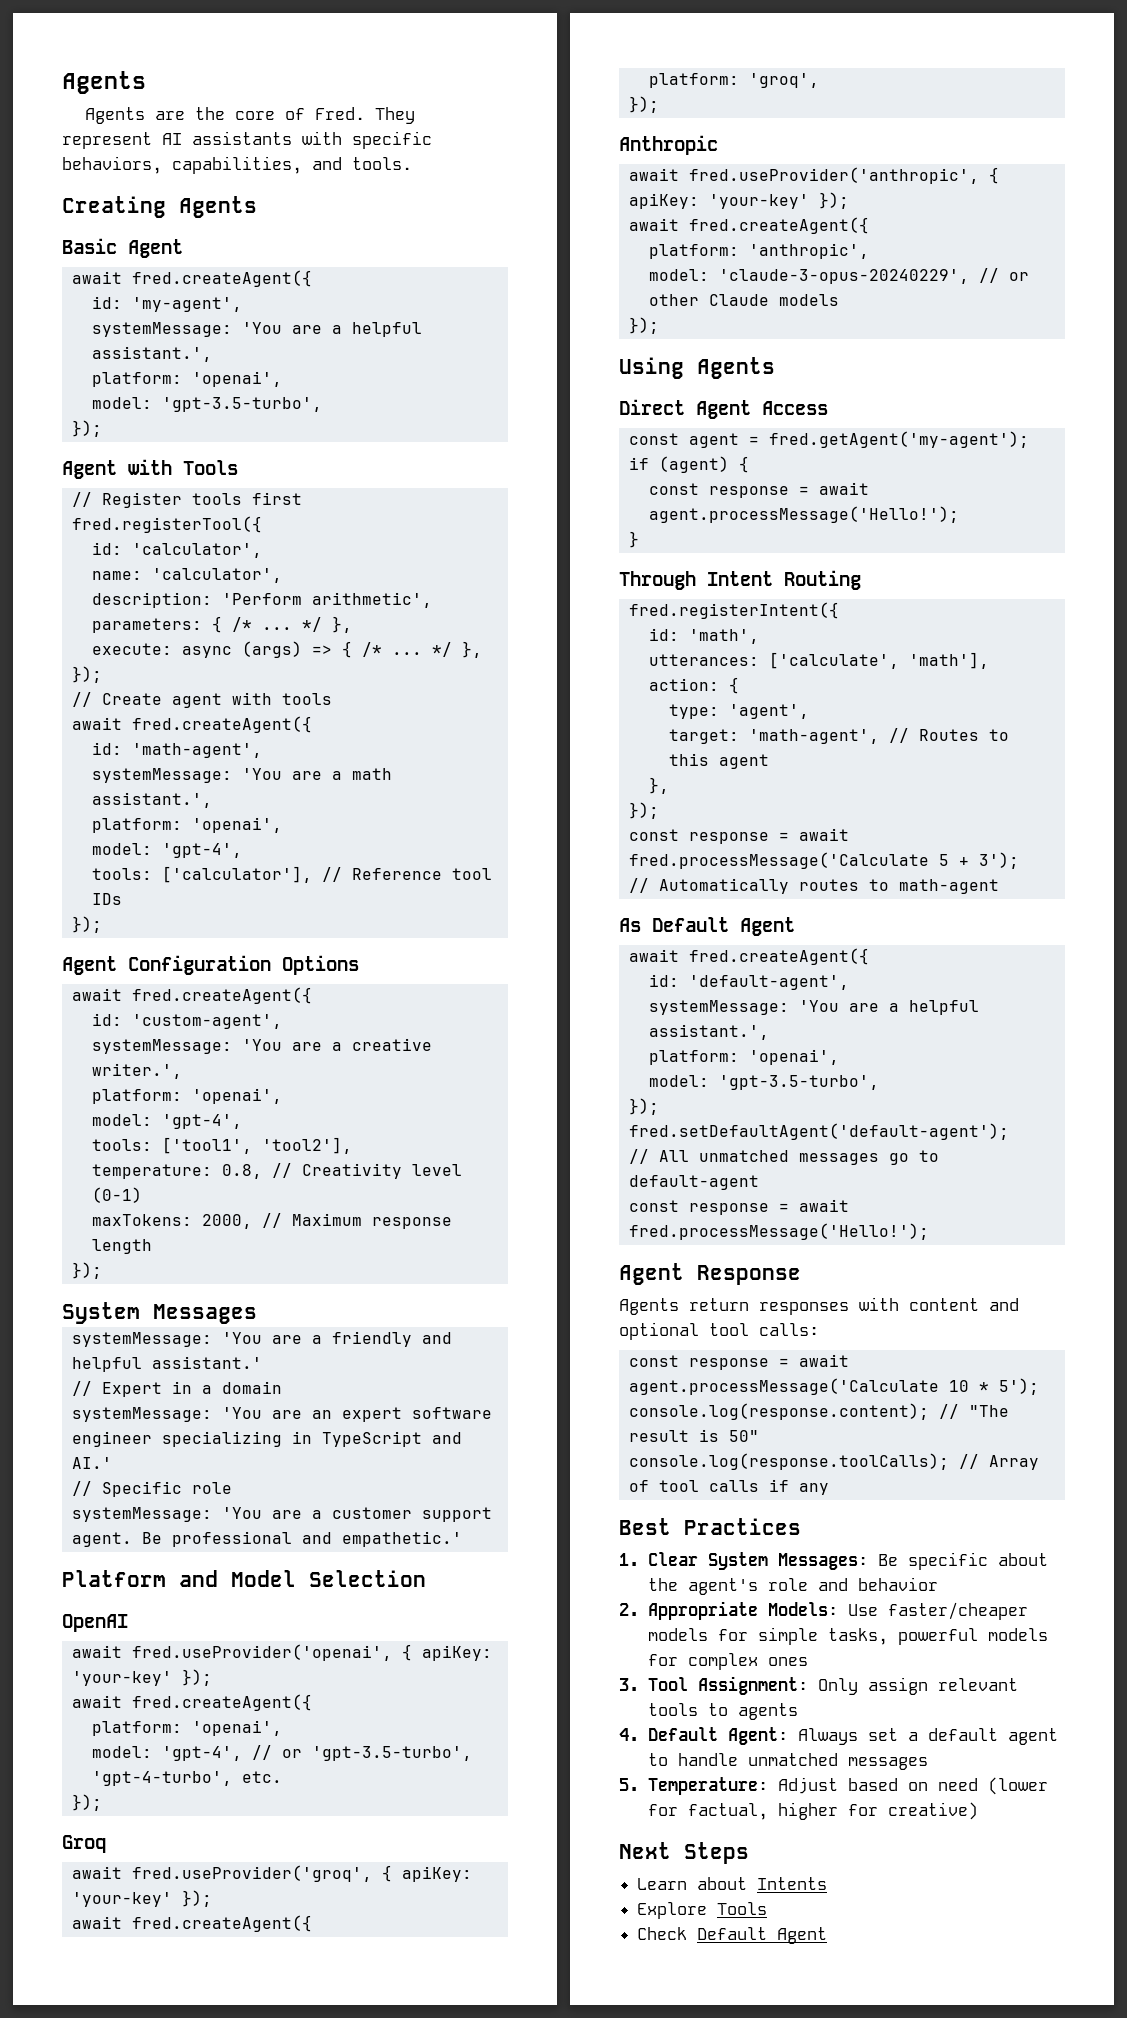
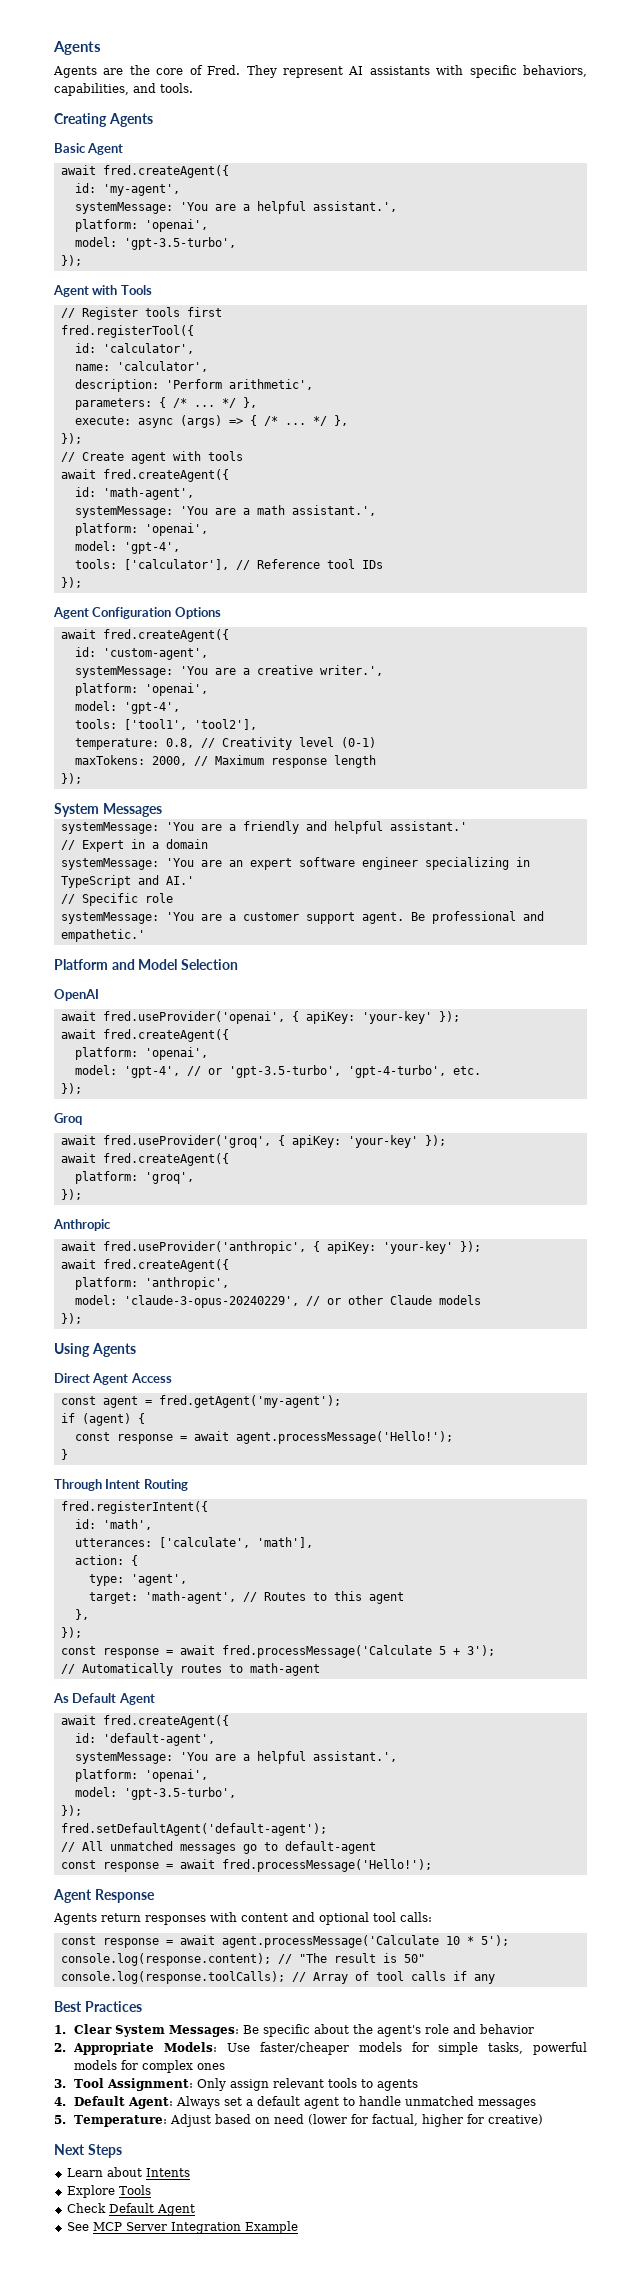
(828, 1935) none -> [66,2221,298,2234] // See MCP Server Integration Example

